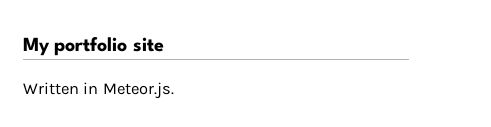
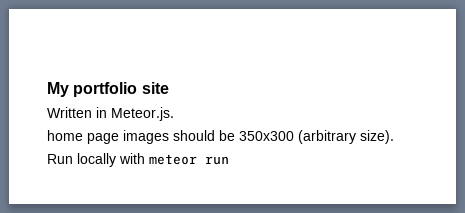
(174, 90) none -> [47,130,394,144] [47,153,229,167] // home page images should be 350x300 (arbitrary size). // Run locally with meteor run

